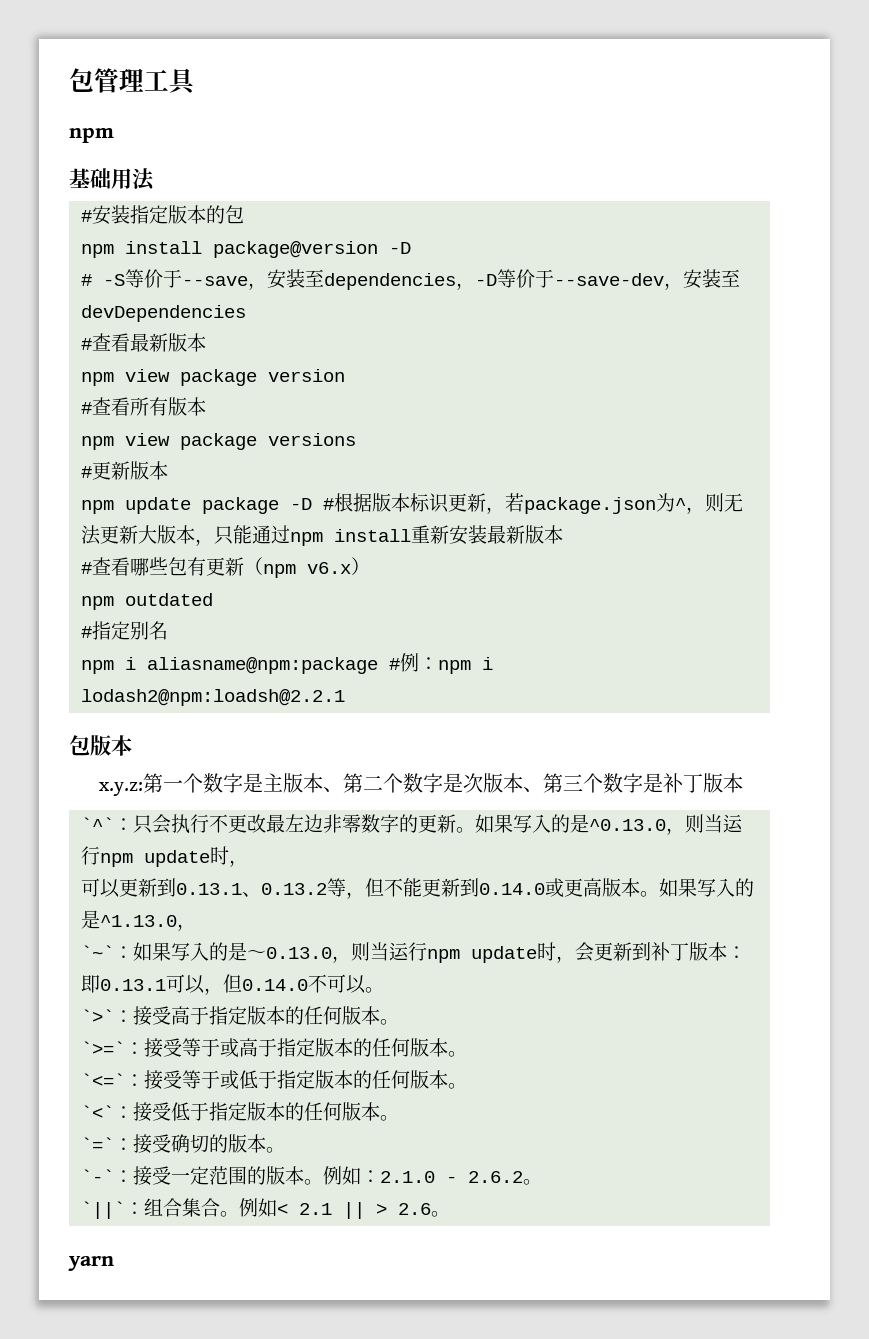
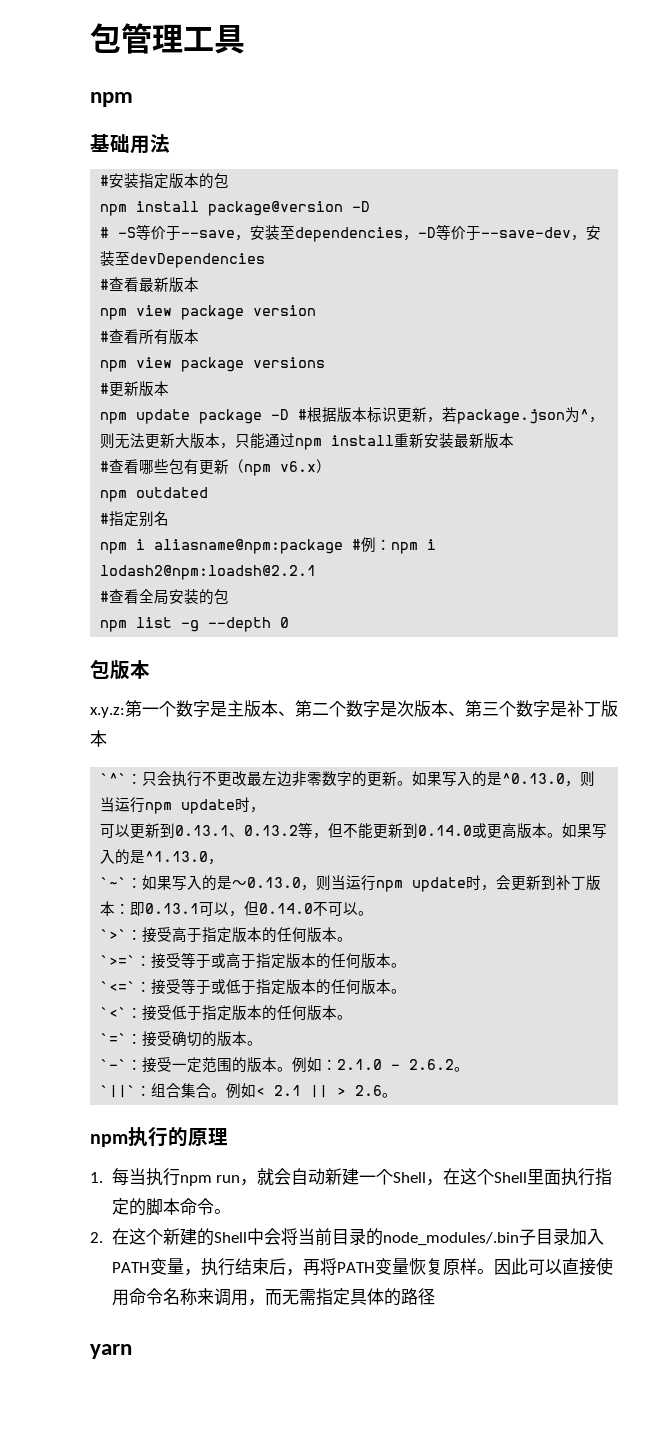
(345, 697) none -> [100,589,230,605] [100,617,290,632] // #查看全局安装的包 // npm list -g --depth 0
(450, 1214) none -> [90,1127,228,1147] [90,1168,613,1186] [111,1198,231,1216] [90,1228,604,1246] [111,1257,613,1276] [111,1288,435,1306] // npm执行的原理 // 1.每当执行npm run，就会自动新建一个Shell，在这个Shell里面执行指定的脚本命令。 // 2.在这个新建的Shell中会将当前目录的node_modules/.bin子目录加入PATH变量，执行结束后，再将PATH变量恢复原样。因此可以直接使用命令名称来调用，而无需指定具体的路径

